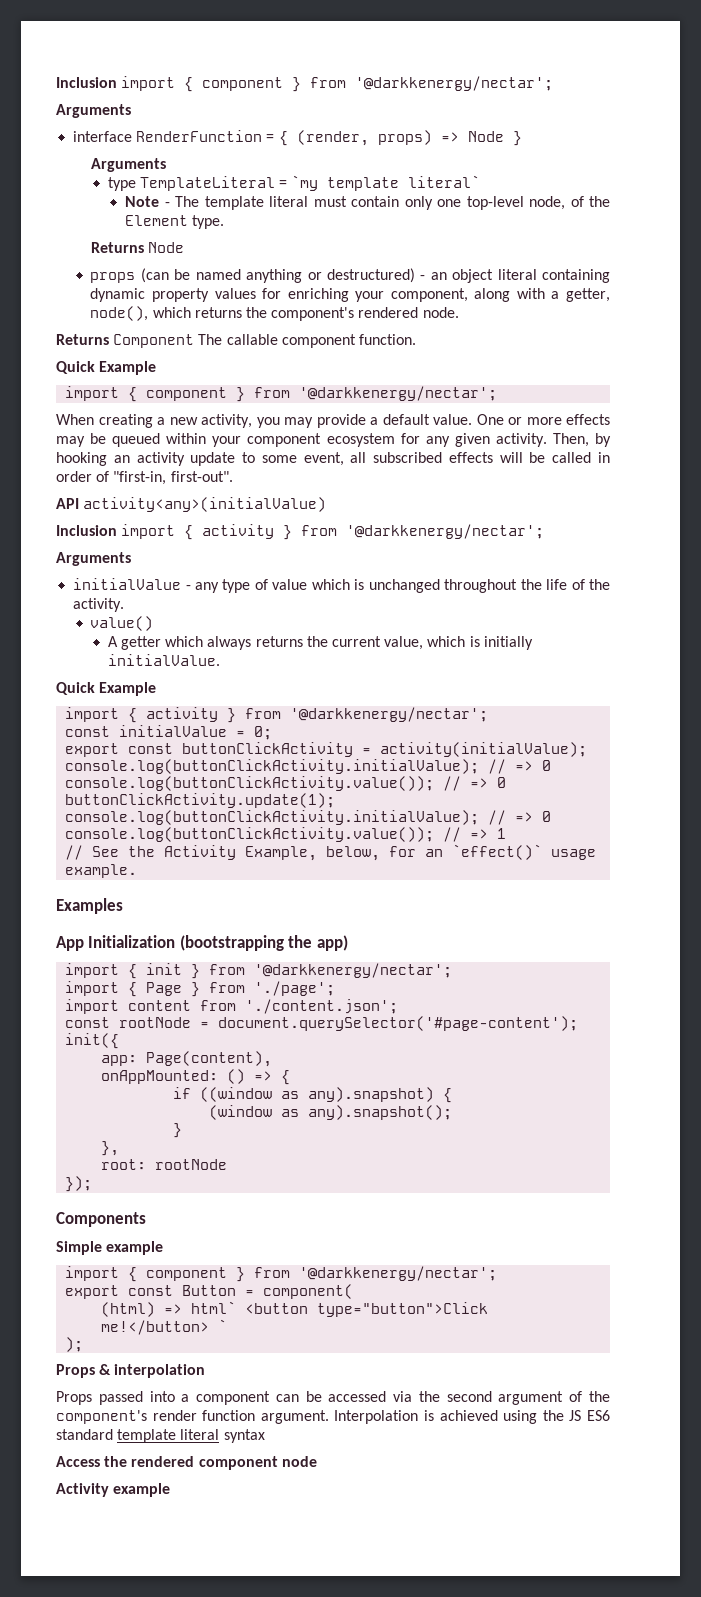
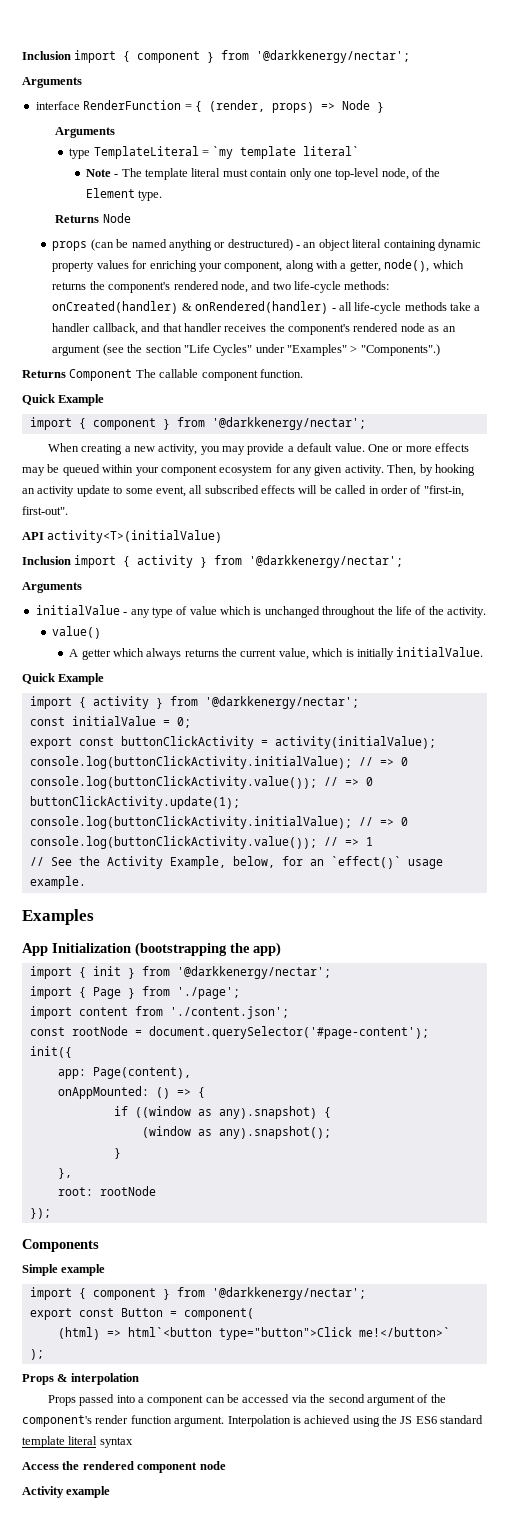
[422,307,459,318] node. -> [220,281,390,293] [52,301,481,314] [52,323,456,335] [52,344,440,356] node, and two life-cycle methods: onCreated(handler) & onRendered(handler) - all life-cycle methods take a handler callback, and that handler receives the component's rendered node as an argument (see the section "Life Cycles" under "Examples" > "Components".)
[83,497,327,512] activity<any>(initialValue) -> [47,530,223,543] activity<T>(initialValue)
[191,1301,489,1317] [101,1319,228,1335] html` <button type="button">Click me!</button> ` -> [127,1327,450,1340] html`<button type="button">Click me!</button>`

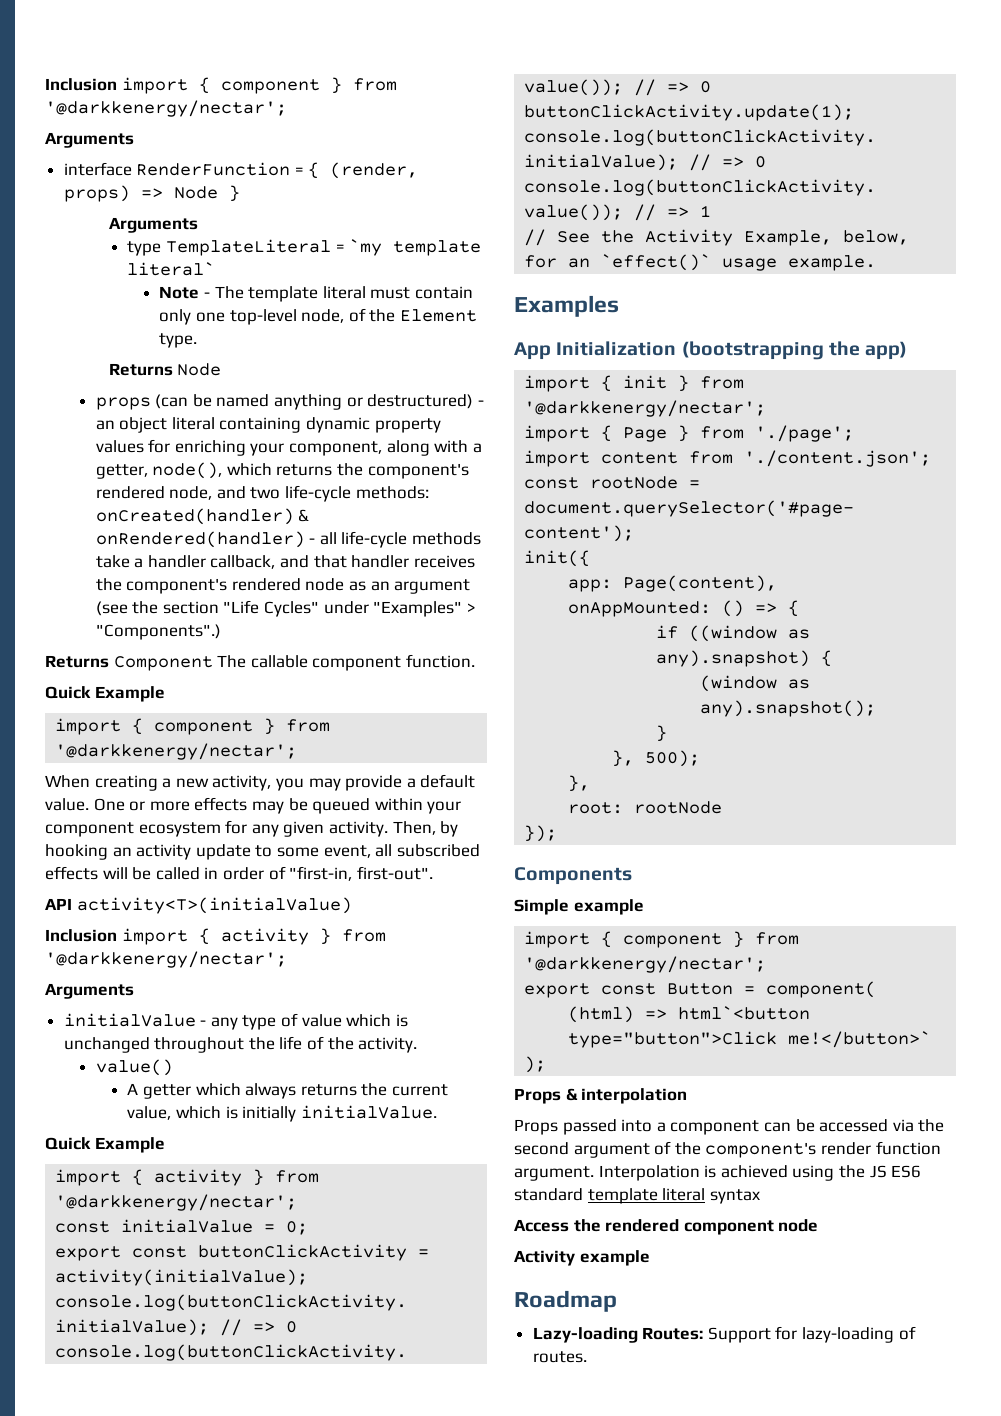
(121, 1153) none -> [612,750,701,767] // }, 500);
(111, 1492) none -> [514,1290,617,1312] [532,1326,916,1343] [532,1351,587,1363] // Roadmap // Lazy-loading Routes: Support for lazy-loading of routes.

